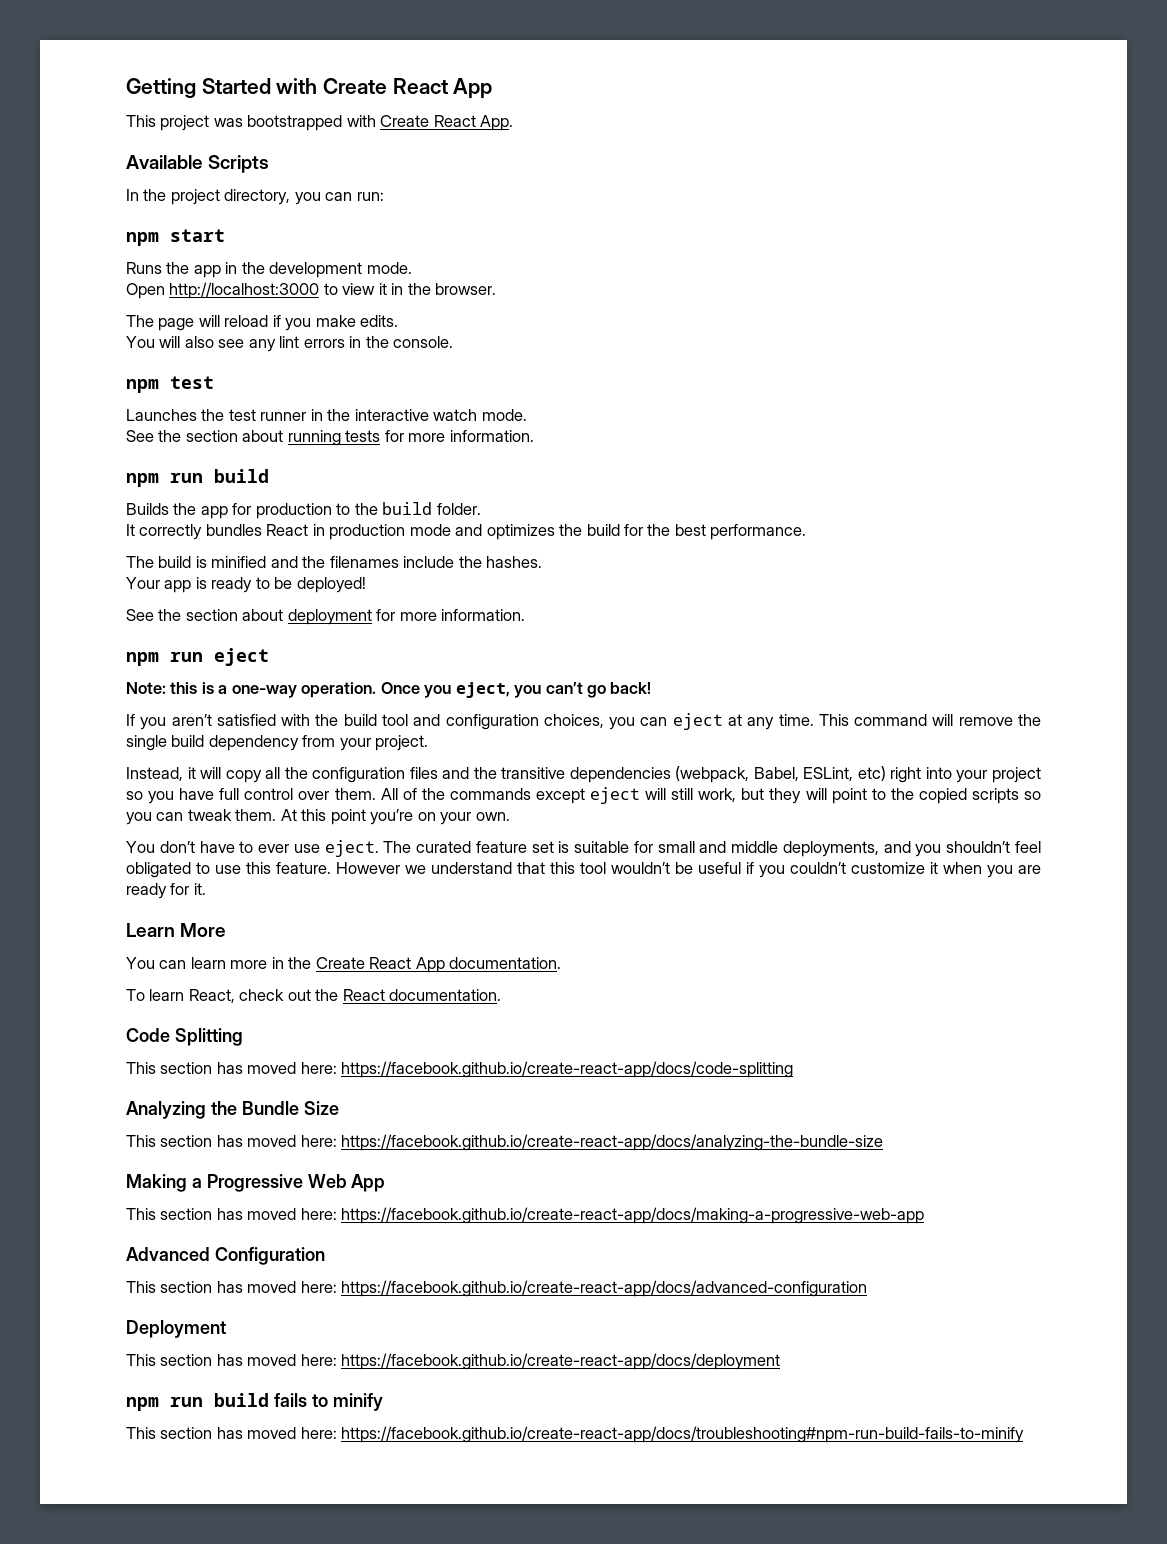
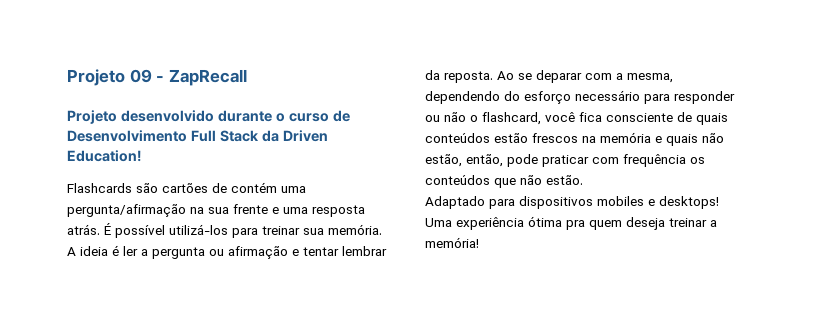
[126,78,493,99] [126,115,514,131] [126,155,270,173] [126,189,384,205] [126,229,225,246] [126,262,412,278] [126,282,497,299] [126,315,399,331] [126,336,454,352] [126,376,214,393] [126,409,527,421] [126,430,534,446] [126,469,269,487] [126,502,481,519] [126,524,807,540] [126,556,543,568] [126,577,366,593] [126,609,526,625] [126,648,269,666] [126,682,652,698] [126,713,1042,730] [126,735,429,751] [126,766,1041,783] [126,787,1042,804] [126,809,510,825] [126,840,1042,857] [126,862,1041,878] [126,883,206,899] [126,923,227,937] [126,957,562,973] [126,989,502,1003] [126,1028,243,1046] [126,1061,794,1078] [126,1101,339,1119] [126,1134,884,1151] [126,1174,386,1192] [126,1207,925,1224] [126,1247,325,1265] [126,1280,868,1297] [126,1320,226,1338] [126,1353,781,1370] [126,1393,383,1411] [126,1426,1025,1443] Getting Started with Create React App // This project was bootstrapped with Create React App. // Available Scripts // In the project directory, you can run: // npm start // Runs the app in the development mode. // Open http://localhost:3000 to view it in the browser. // The page will reload if you make edits. // You will also see any lint errors in the console. // npm test // Launches the test runner in the interactive watch mode. // See the section about running tests for more information. // npm run build // Builds the app for production to the build folder. // It correctly bundles React in production mode and optimizes the build for the best performance. // The build is minified and the filenames include the hashes. // Your app is ready to be deployed! // See the section about deployment for more information. // npm run eject // Note: this is a one-way operation. Once you eject, you can’t go back! // If you aren’t satisfied with the build tool and configuration choices, you can eject at any time. This command will remove the single build dependency from your project. // Instead, it will copy all the configuration files and the transitive dependencies (webpack, Babel, ESLint, etc) right into your project so you have full control over them. All of the commands except eject will still work, but they will point to the copied scripts so you can tweak them. At this point you’re on your own. // You don’t have to ever use eject. The curated feature set is suitable for small and middle deployments, and you shouldn’t feel obligated to use this feature. However we understand that this tool wouldn’t be useful if you couldn’t customize it when you are ready for it. // Learn More // You can learn more in the Create React App documentation. // To learn React, check out the React documentation. // Code Splitting // This section has moved here: https://facebook.github.io/create-react-app/docs/code-splitting // Analyzing the Bundle Size // This section has moved here: https://facebook.github.io/create-react-app/docs/analyzing-the-bundle-size // Making a Progressive Web App // This section has moved here: https://facebook.github.io/create-react-app/docs/making-a-progressive-web-app // Advanced Configuration // This section has moved here: https://facebook.github.io/create-react-app/docs/advanced-configuration // Deployment // This section has moved here: https://facebook.github.io/create-react-app/docs/deployment // npm run build fails to minify // This section has moved here: https://facebook.github.io/create-react-app/docs/troubleshooting#npm-run-build-fails-to-minify -> [67,69,247,86] [67,110,350,124] [67,130,328,142] [67,150,141,162] [67,182,306,193] [67,204,365,217] [67,223,382,238] [67,245,387,259] [425,70,673,83] [425,90,735,104] [425,112,728,125] [425,132,724,146] [425,154,705,167] [425,175,583,188] [425,196,719,209] [425,216,717,230] [425,237,479,248] Projeto 09 - ZapRecall // Projeto desenvolvido durante o curso de Desenvolvimento Full Stack da Driven Education! // Flashcards são cartões de contém uma pergunta/afirmação na sua frente e uma resposta atrás. É possível utilizá-los para treinar sua memória. A ideia é ler a pergunta ou afirmação e tentar lembrar da reposta. Ao se deparar com a mesma, dependendo do esforço necessário para responder ou não o flashcard, você fica consciente de quais conteúdos estão frescos na memória e quais não estão, então, pode praticar com frequência os conteúdos que não estão. // Adaptado para dispositivos mobiles e desktops! Uma experiência ótima pra quem deseja treinar a memória!

